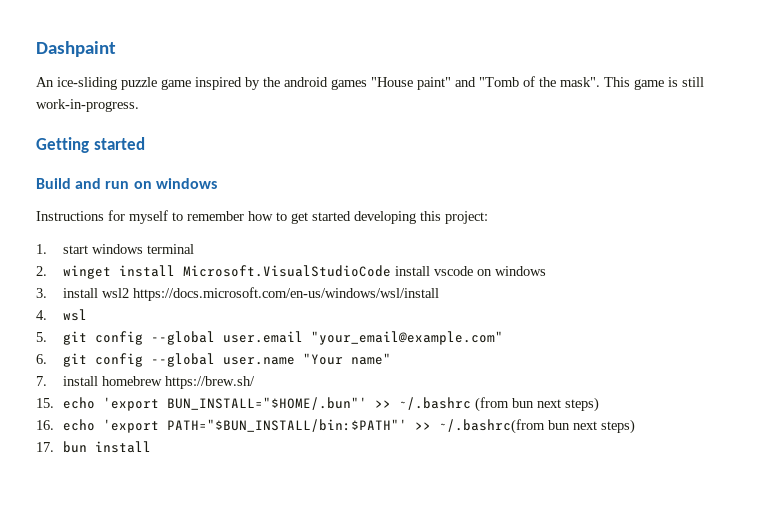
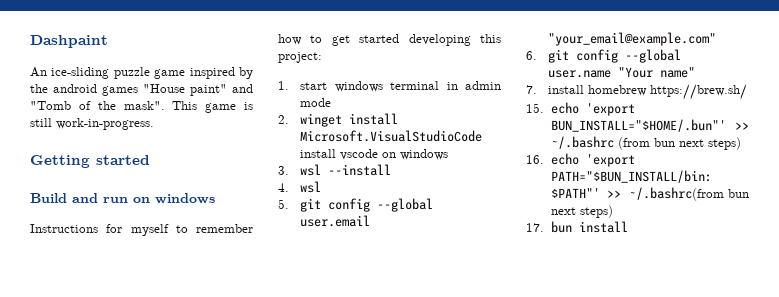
(194, 249) none -> [446,81,501,90] [300,98,332,107] in admin mode
[62,287,439,301] install wsl2 https://docs.microsoft.com/en-us/windows/wsl/install -> [300,164,392,176] wsl --install

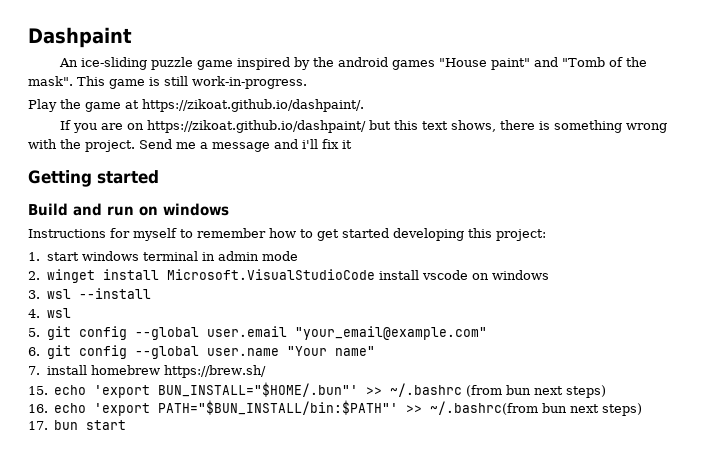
(154, 124) none -> [28,99,364,112] [60,120,668,133] [28,139,352,152] // Play the game at https://zikoat.github.io/dashpaint/. // If you are on https://zikoat.github.io/dashpaint/ but this text shows, there is something wrong with the project. Send me a message and i'll fix it
[578,221,628,233] install -> [86,420,127,430] start

